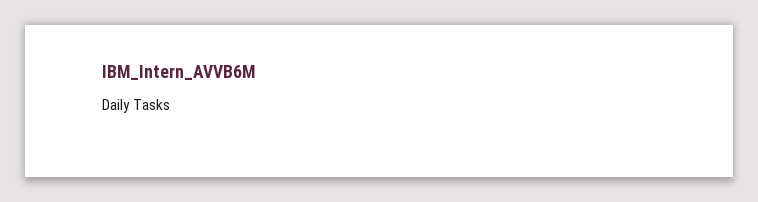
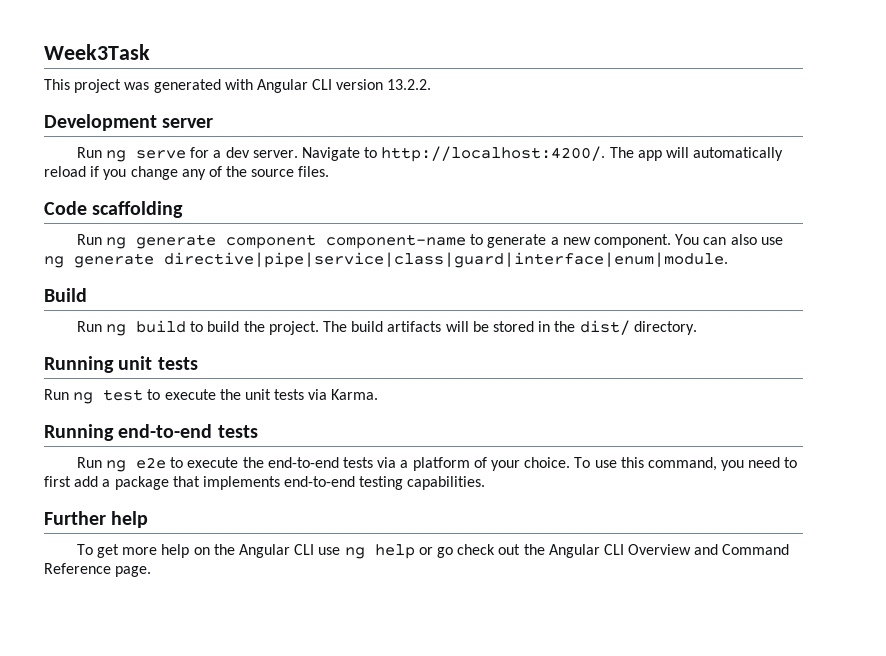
[102,65,255,80] [102,99,171,113] IBM_Intern_AVVB6M // Daily Tasks -> [44,44,150,60] [44,79,432,93] [44,114,214,131] [76,146,784,162] [44,166,330,180] [44,201,184,218] [76,234,783,249] [44,252,728,268] [44,288,87,302] [76,320,697,336] [44,356,198,373] [44,389,379,404] [44,424,258,441] [76,457,798,472] [44,476,486,490] [44,511,149,528] [76,544,790,559] [44,563,152,577] Week3Task // This project was generated with Angular CLI version 13.2.2. // Development server // Run ng serve for a dev server. Navigate to http://localhost:4200/. The app will automatically reload if you change any of the source files. // Code scaffolding // Run ng generate component component-name to generate a new component. You can also use ng generate directive|pipe|service|class|guard|interface|enum|module. // Build // Run ng build to build the project. The build artifacts will be stored in the dist/ directory. // Running unit tests // Run ng test to execute the unit tests via Karma. // Running end-to-end tests // Run ng e2e to execute the end-to-end tests via a platform of your choice. To use this command, you need to first add a package that implements end-to-end testing capabilities. // Further help // To get more help on the Angular CLI use ng help or go check out the Angular CLI Overview and Command Reference page.

